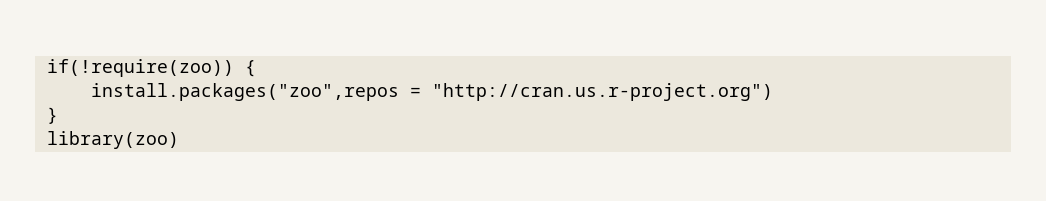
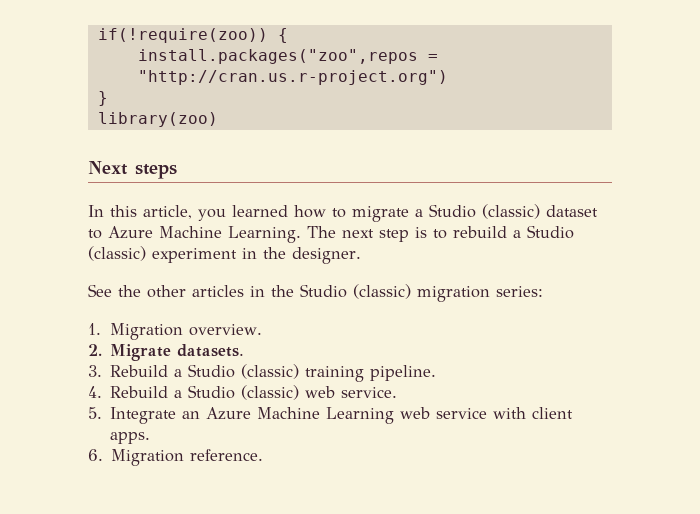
(179, 140) none -> [88,161,177,179] [88,204,598,222] [88,225,574,243] [88,246,361,264] [88,284,543,302] [88,323,262,340] [88,344,245,361] [88,364,437,382] [88,385,398,400] [88,407,574,424] [110,432,151,444] [88,449,264,466] // Next steps // In this article, you learned how to migrate a Studio (classic) dataset to Azure Machine Learning. The next step is to rebuild a Studio (classic) experiment in the designer. // See the other articles in the Studio (classic) migration series: // 1. Migration overview. // 2. Migrate datasets. // 3. Rebuild a Studio (classic) training pipeline. // 4. Rebuild a Studio (classic) web service. // 5. Integrate an Azure Machine Learning web service with client apps. // 6. Migration reference.

